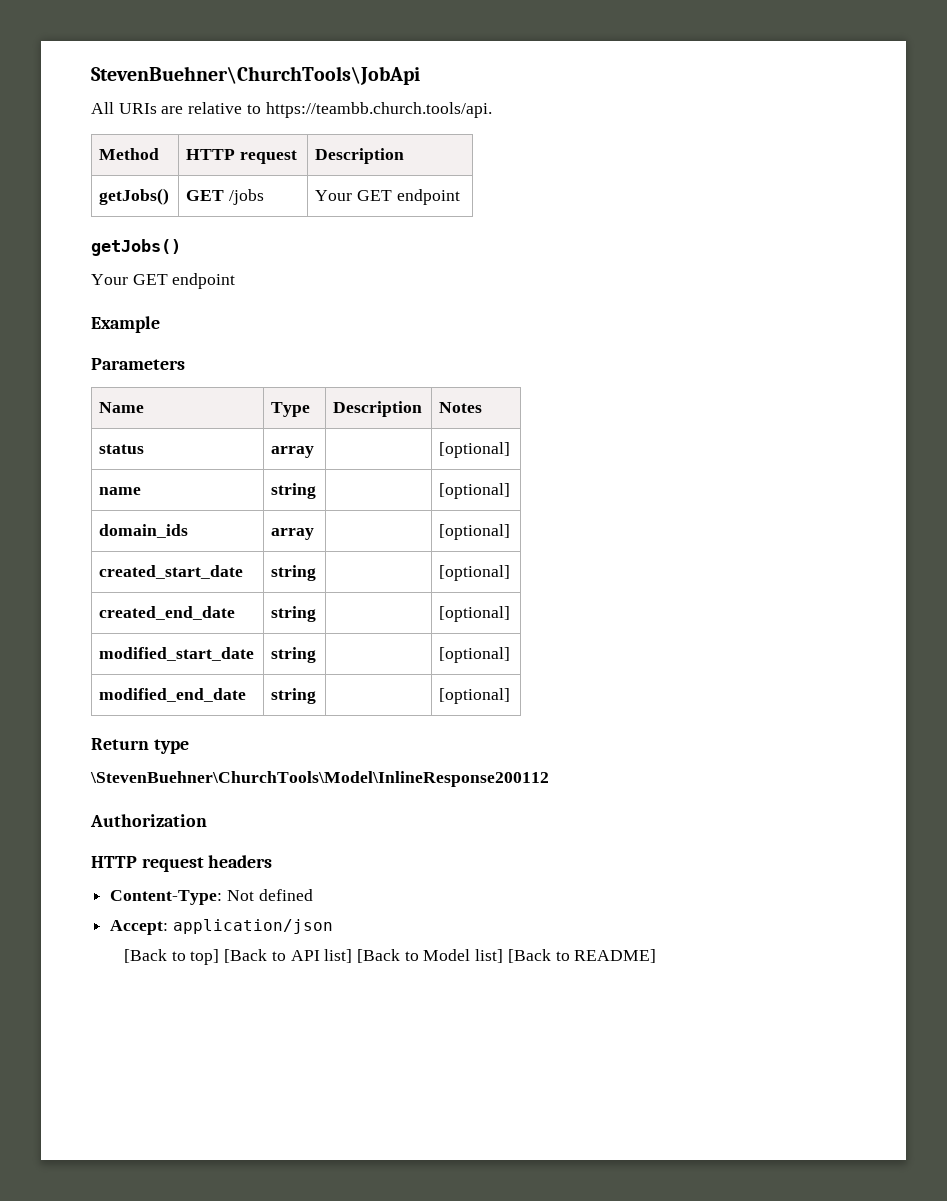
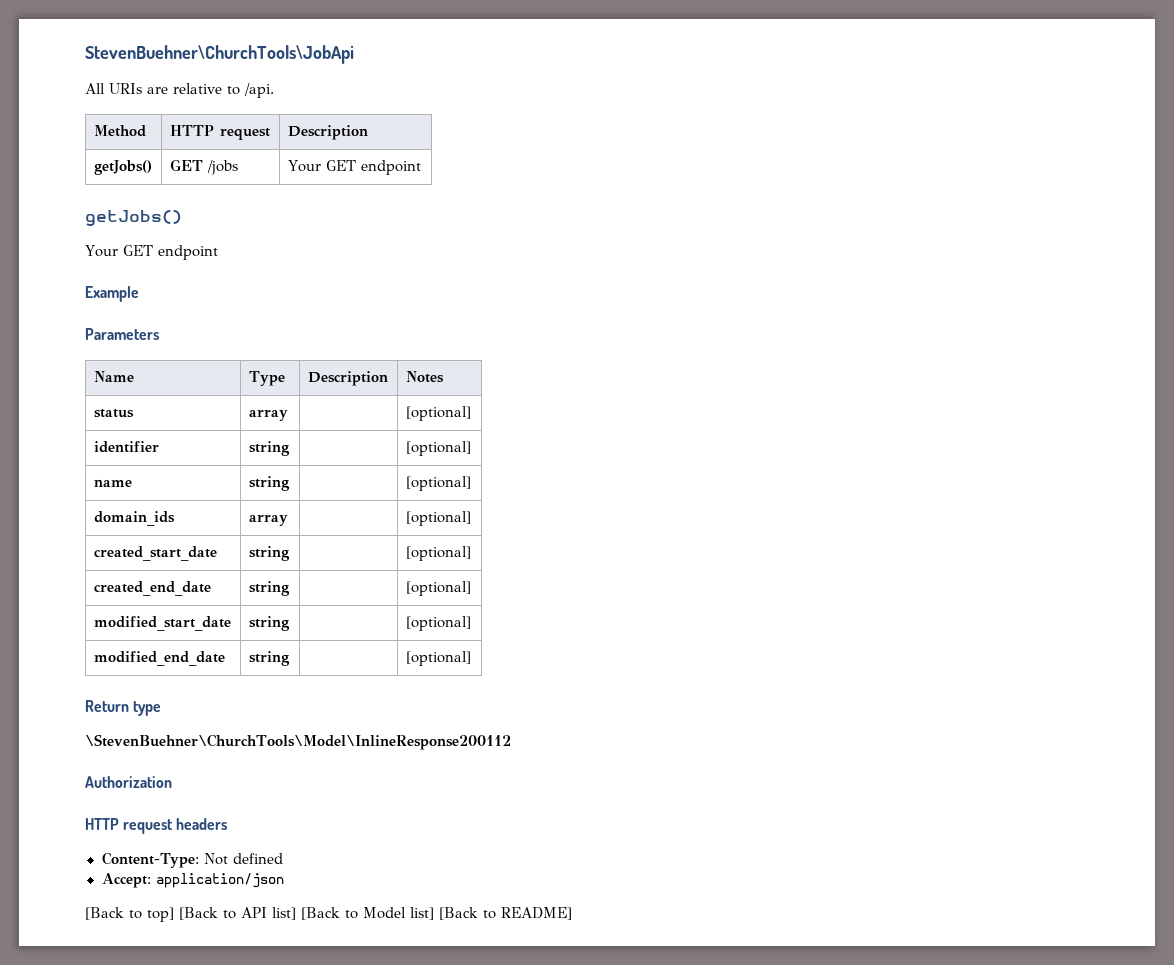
[265,102,492,118] https://teambb.church.tools/api. -> [244,83,274,98] /api.
(511, 450) none -> [93,441,159,453] [248,441,290,456] [405,441,471,456] // identifier | string | | [optional]

